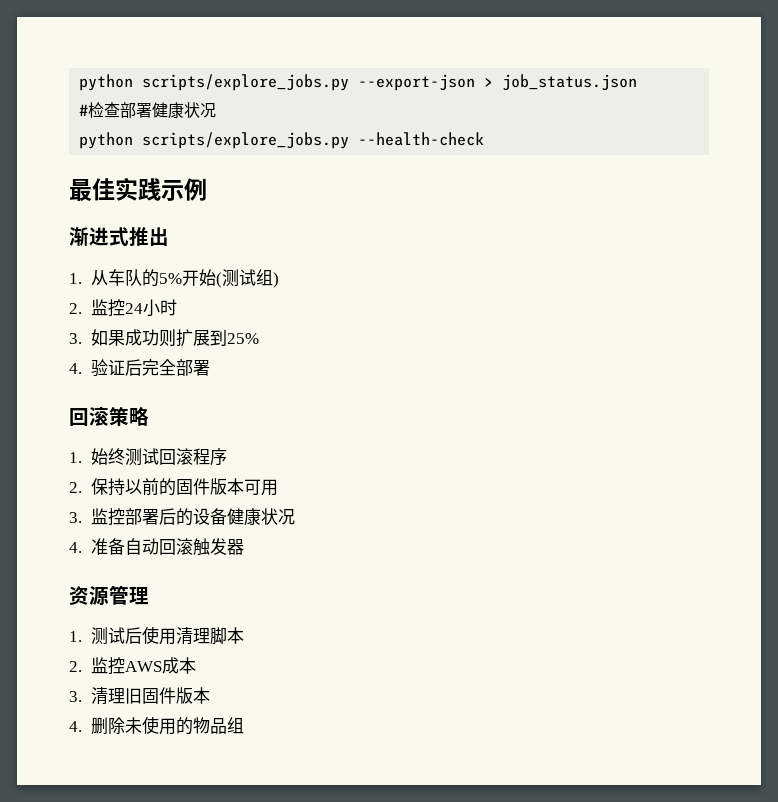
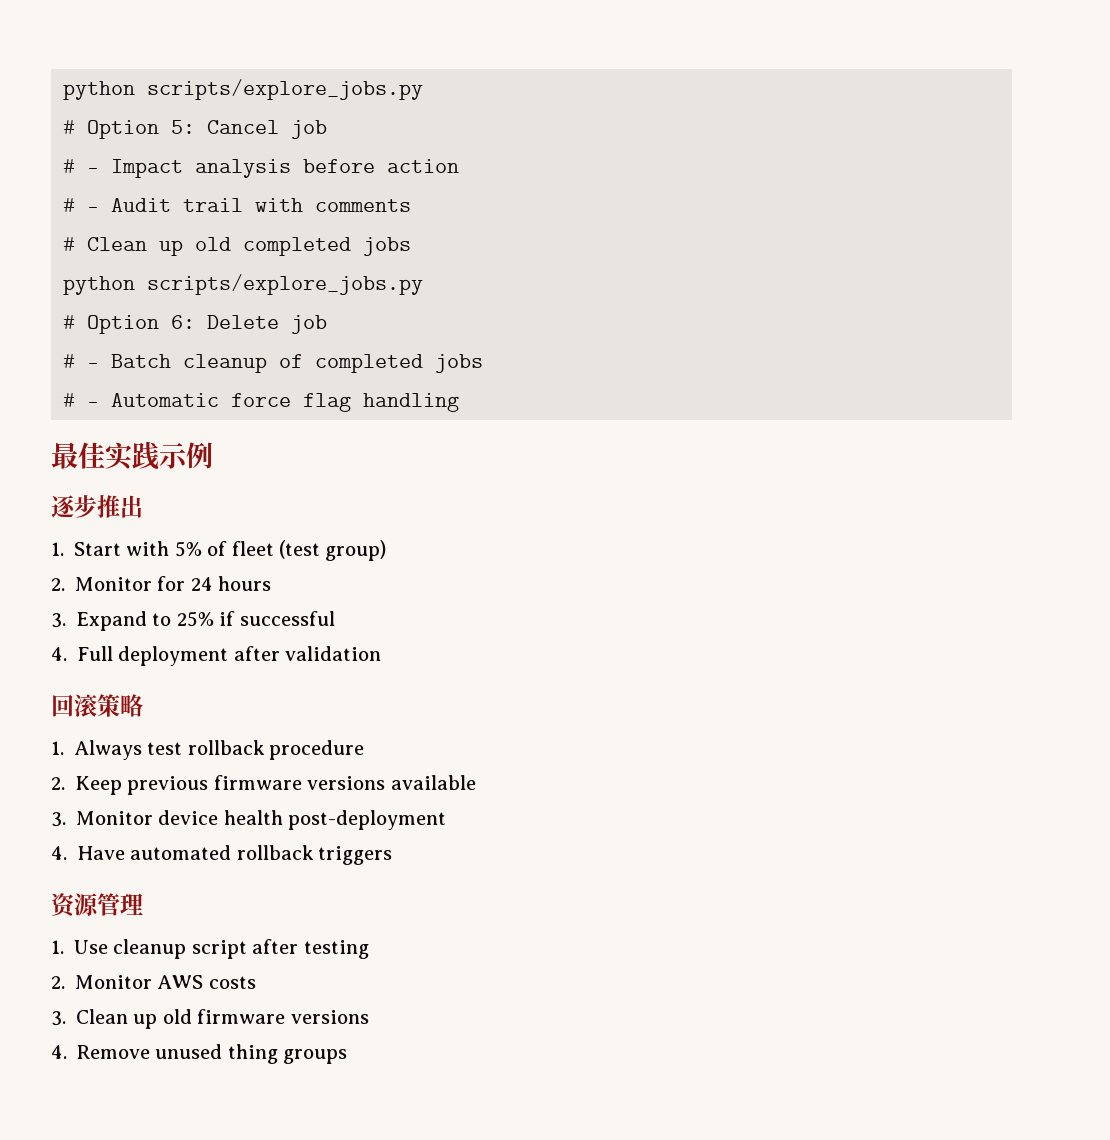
[79,74,638,91] [79,102,217,119] [79,132,485,149] python scripts/explore_jobs.py --export-json > job_status.json // #检查部署健康状况 // python scripts/explore_jobs.py --health-check -> [63,79,423,100] [63,120,327,139] [63,159,459,178] [63,198,411,212] [63,237,411,256] [63,274,423,295] [63,315,327,334] [63,354,483,373] [63,393,459,412] python scripts/explore_jobs.py // # Option 5: Cancel job // # - Impact analysis before action // # - Audit trail with comments // # Clean up old completed jobs // python scripts/explore_jobs.py // # Option 6: Delete job // # - Batch cleanup of completed jobs // # - Automatic force flag handling
[69,227,129,246] 渐进式 -> [51,495,97,518] 逐步
[90,269,279,288] [69,299,177,317] [69,329,227,347] 从车队的5%开始(测试组) // 2.监控24小时 // 3.如果成功则扩展到 -> [74,540,387,561] [51,576,272,591] [51,611,172,631] Start with 5% of fleet (test group) // 2. Monitor for 24 hours // 3. Expand to
[69,359,210,377] // 4.验证后完全部署 -> [219,611,335,626] [51,646,382,666] if successful // 4. Full deployment after validation
[90,448,227,466] [69,478,278,496] [69,508,295,526] [69,538,244,556] [69,585,149,606] [69,626,244,645] [69,657,196,675] [69,687,210,705] [69,716,244,735] 始终测试回滚程序 // 2.保持以前的固件版本可用 // 3.监控部署后的设备健康状况 // 4.准备自动回滚触发器 // 资源管理 // 1.测试后使用清理脚本 // 2.监控AWS成本 // 3.清理旧固件版本 // 4.删除未使用的物品组 -> [74,740,365,760] [51,775,476,795] [51,810,447,830] [51,845,393,865] [51,893,143,918] [51,939,369,959] [51,975,256,989] [51,1009,369,1029] [51,1044,348,1064] Always test rollback procedure // 2. Keep previous firmware versions available // 3. Monitor device health post-deployment // 4. Have automated rollback triggers // 资源管理 // 1. Use cleanup script after testing // 2. Monitor AWS costs // 3. Clean up old firmware versions // 4. Remove unused thing groups

